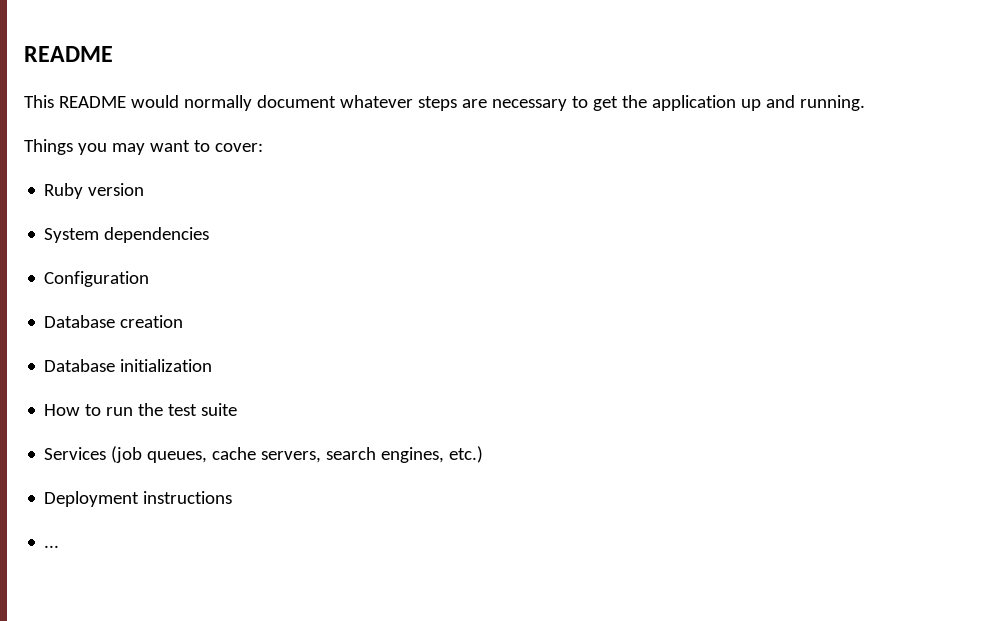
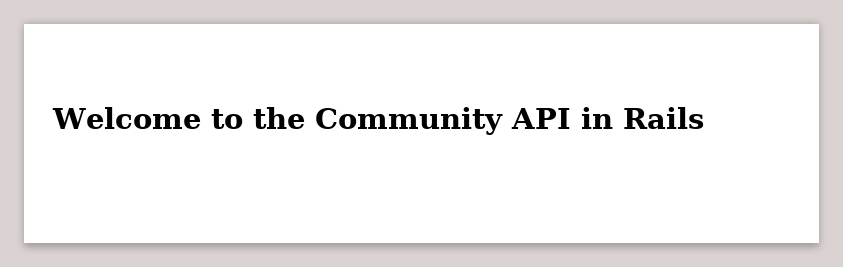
[24,46,113,62] [24,95,865,111] [24,139,263,155] [44,183,145,199] [44,227,210,243] [44,271,150,287] [44,315,184,328] [44,359,213,372] [44,403,238,416] [44,446,484,463] [44,491,233,507] [44,545,60,548] README // This README would normally document whatever steps are necessary to get the application up and running. // Things you may want to cover: // Ruby version // System dependencies // Configuration // Database creation // Database initialization // How to run the test suite // Services (job queues, cache servers, search engines, etc.) // Deployment instructions // ... -> [52,107,704,135] Welcome to the Community API in Rails

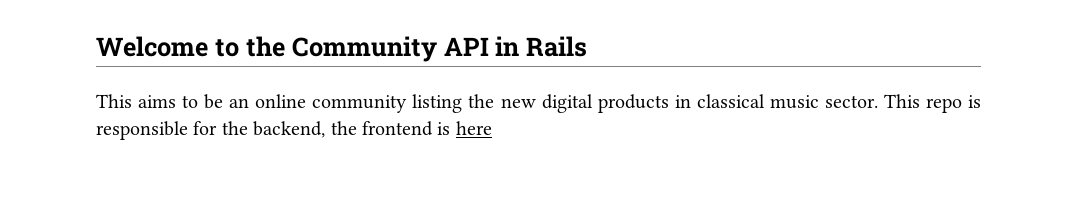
(704, 118) none -> [96,94,981,113] [96,121,492,140] // This aims to be an online community listing the new digital products in classical music sector. This repo is responsible for the backend, the frontend is here

